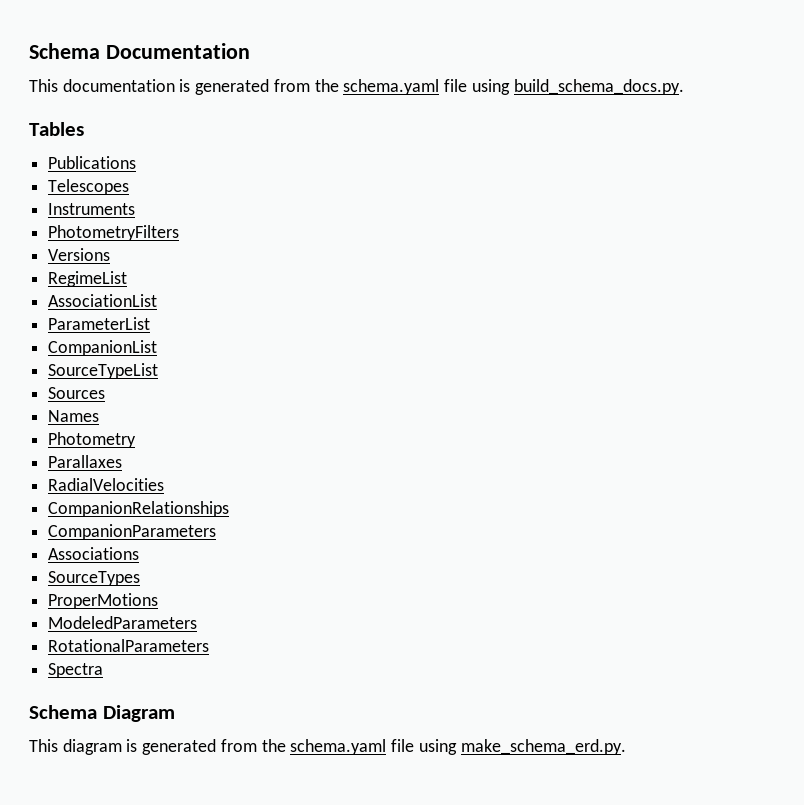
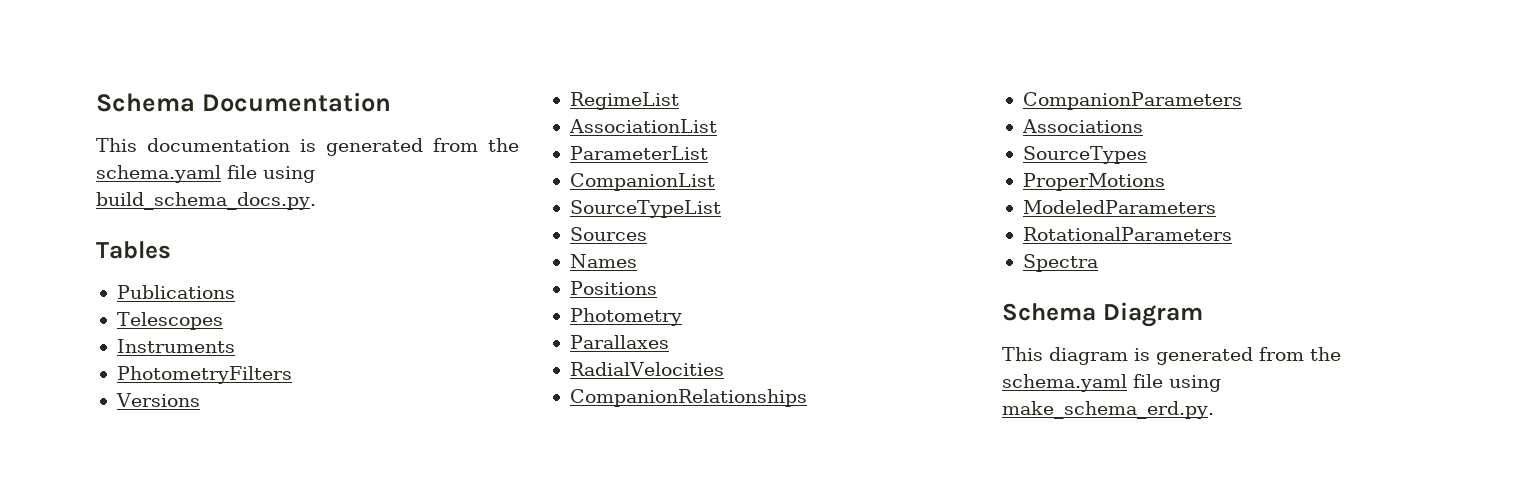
(100, 416) none -> [569,281,657,295] // Positions

